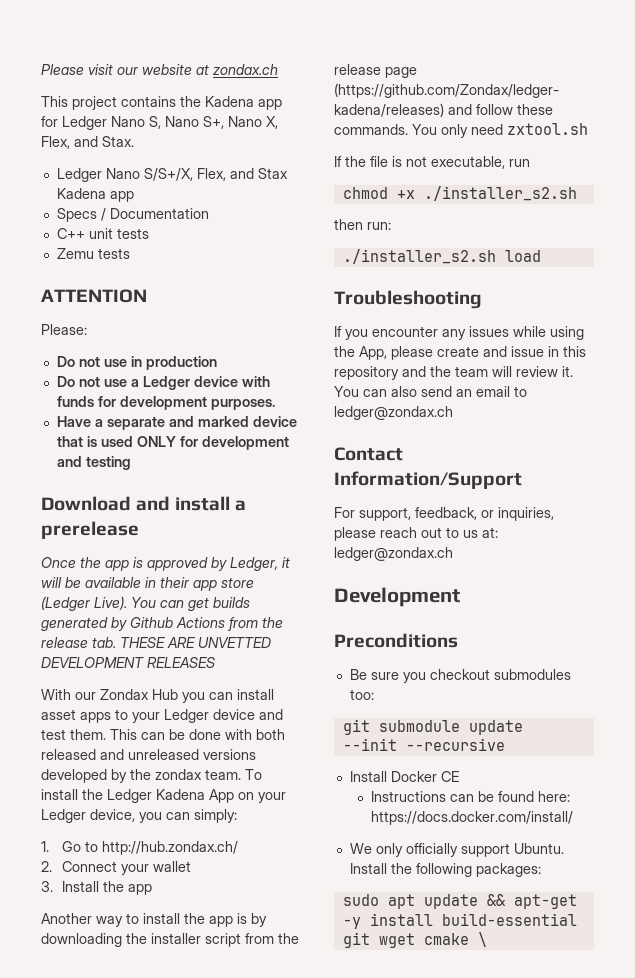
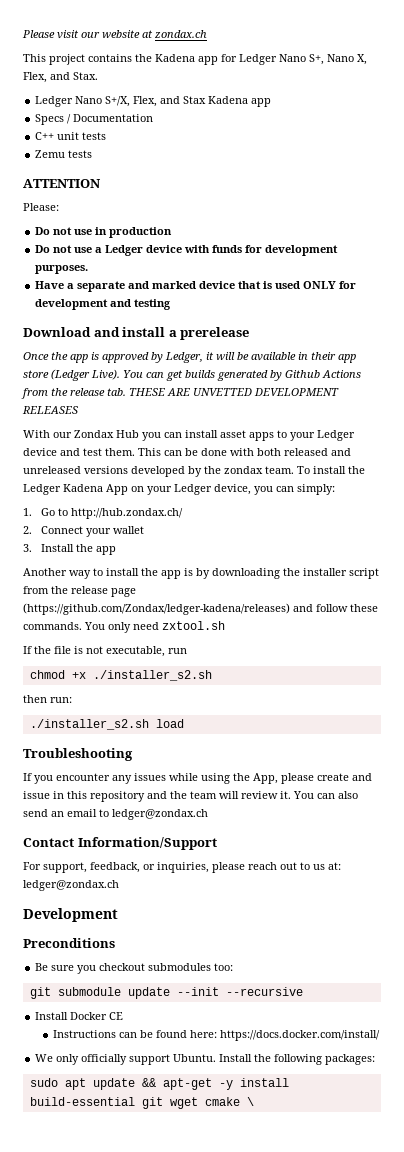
[149,116,199,129] S, Nano -> (306, 58) none
[143,168,193,181] S/S+/X, -> [105,96,131,107] S+/X,

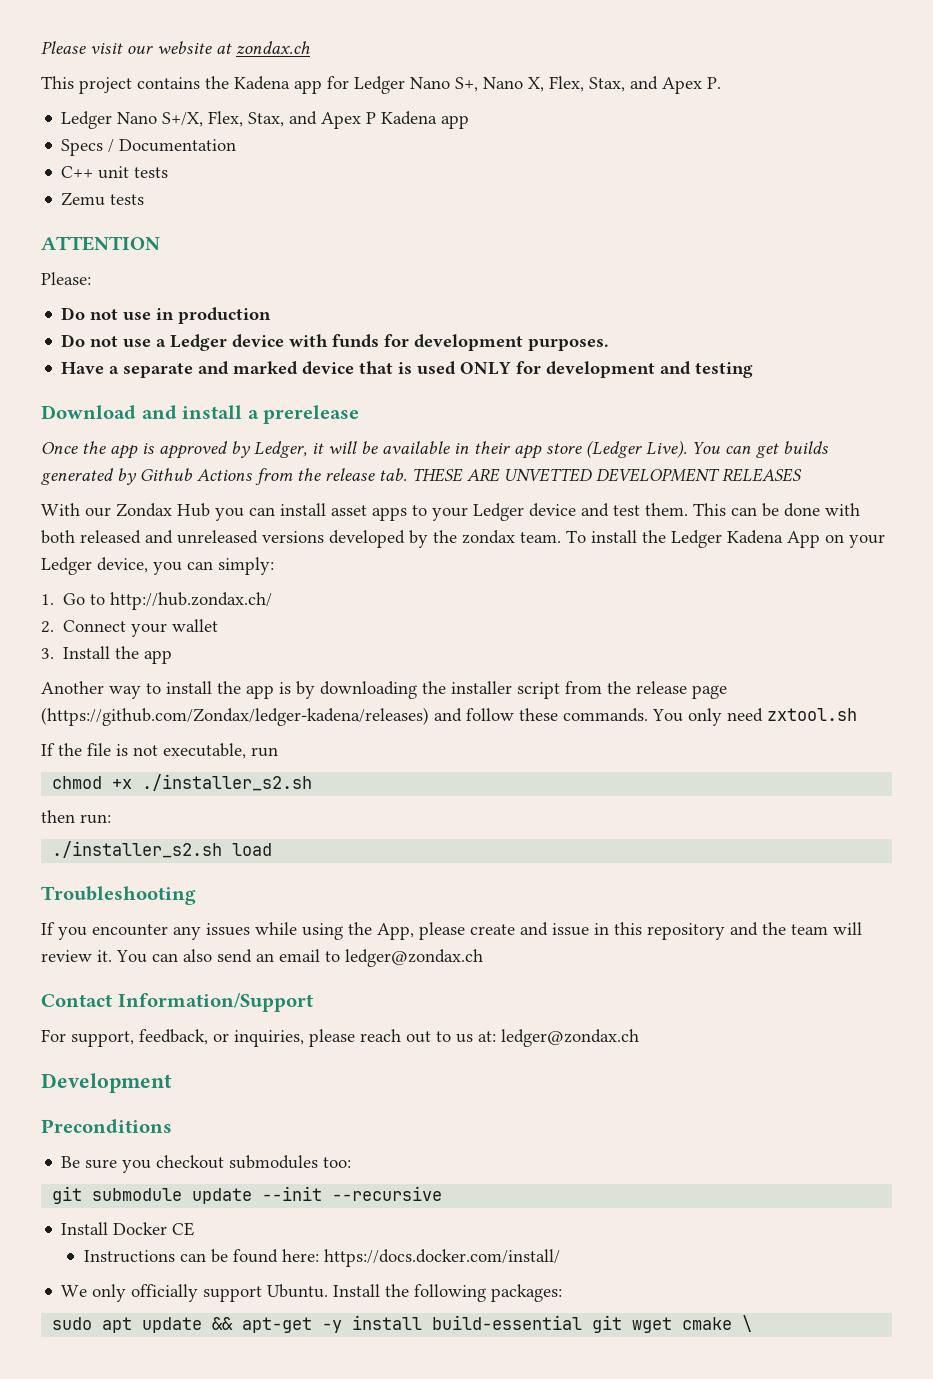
[50,72,98,80] and Stax. -> [589,76,721,94] Stax, and Apex P.
[160,96,207,104] and Stax -> [248,111,377,129] Stax, and Apex P

